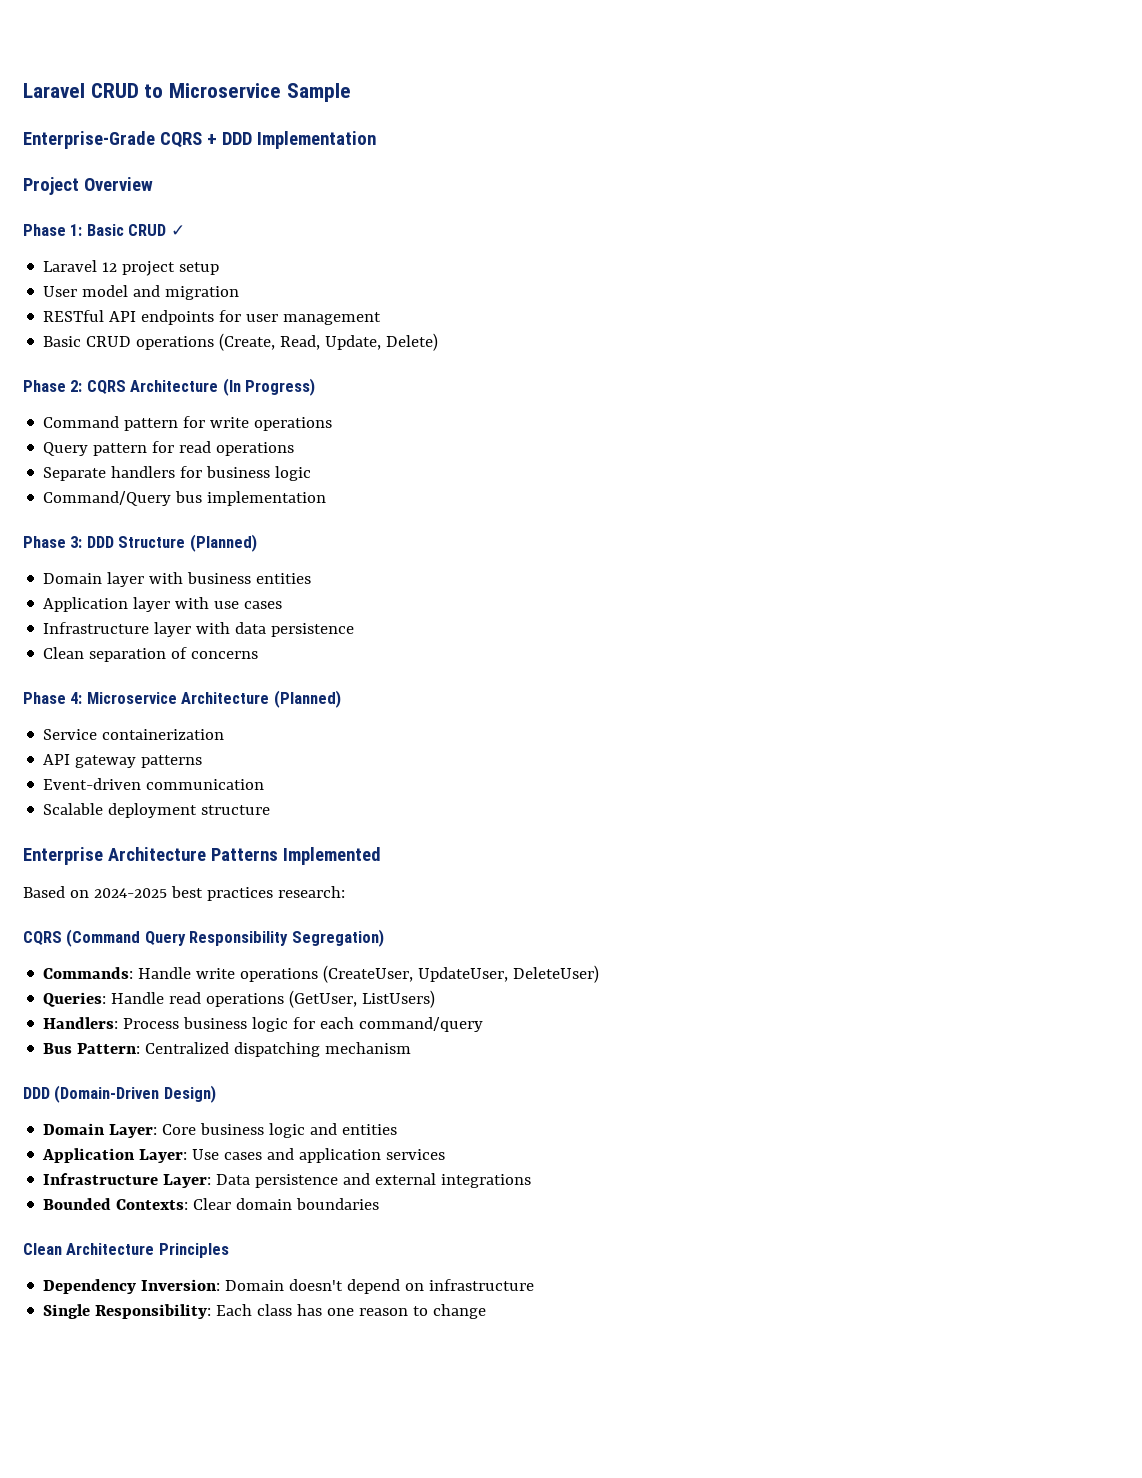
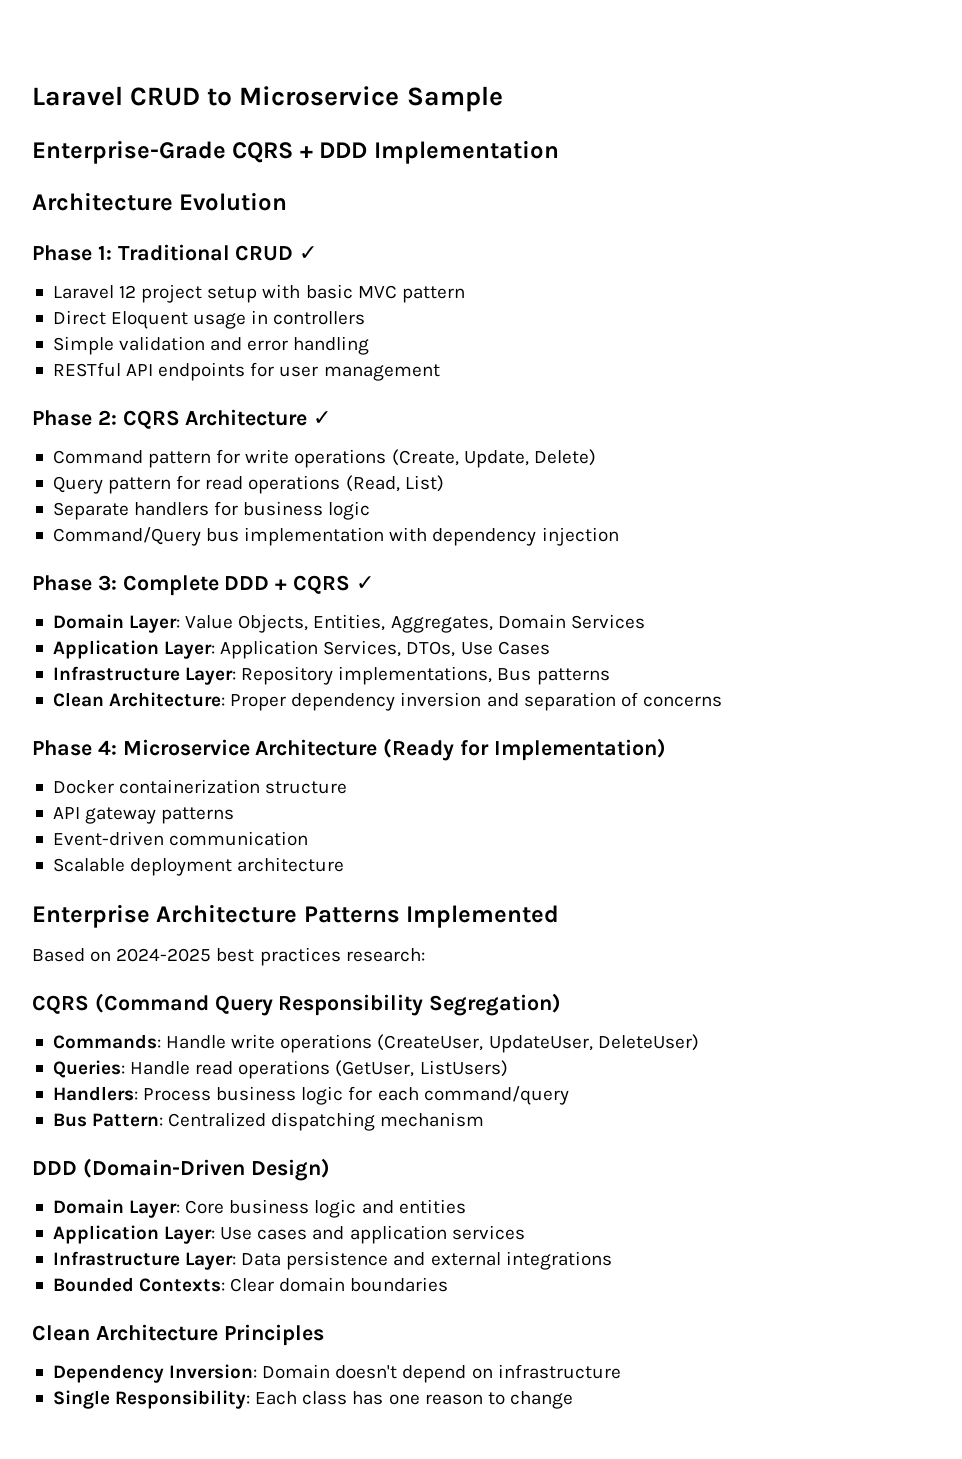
[23,177,153,195] Project Overview -> [32,192,288,211] Architecture Evolution
[86,224,124,236] Basic -> [117,244,230,261] Traditional
[43,285,240,300] // User model and migration -> [262,284,465,303] [52,310,366,329] [52,336,370,355] with basic MVC pattern // Direct Eloquent usage in controllers // Simple validation and error handling
[43,333,439,351] // Basic CRUD operations (Create, Read, Update, Delete) -> (440, 372) none
[222,378,316,396] (In Progress) -> [313,411,332,425] ✓
(333, 424) none -> [391,449,596,468] (Create, Update, Delete)
(295, 449) none -> [345,475,444,492] (Read, List)
(327, 498) none -> [389,527,619,546] with dependency injection
[86,534,257,552] [43,572,312,587] [43,597,283,612] [43,622,355,637] [43,647,85,659] DDD Structure (Planned) // Domain layer with business entities // Application layer with use cases // Infrastructure layer with data persistence // Clean -> [122,575,374,596] [52,614,645,633] [52,640,550,659] [52,666,610,685] [52,692,519,711] Complete DDD + CQRS ✓ // Domain Layer: Value Objects, Entities, Aggregates, Domain Services // Application Layer: Application Services, DTOs, Use Cases // Infrastructure Layer: Repository implementations, Bus patterns // Clean Architecture: Proper dependency inversion and
[273,690,341,708] [43,729,98,740] (Planned) // Service -> [383,738,666,761] [52,780,114,794] (Ready for Implementation) // Docker
(225, 734) none -> [265,781,348,794] structure
[201,805,271,815] structure -> [237,857,345,872] architecture

